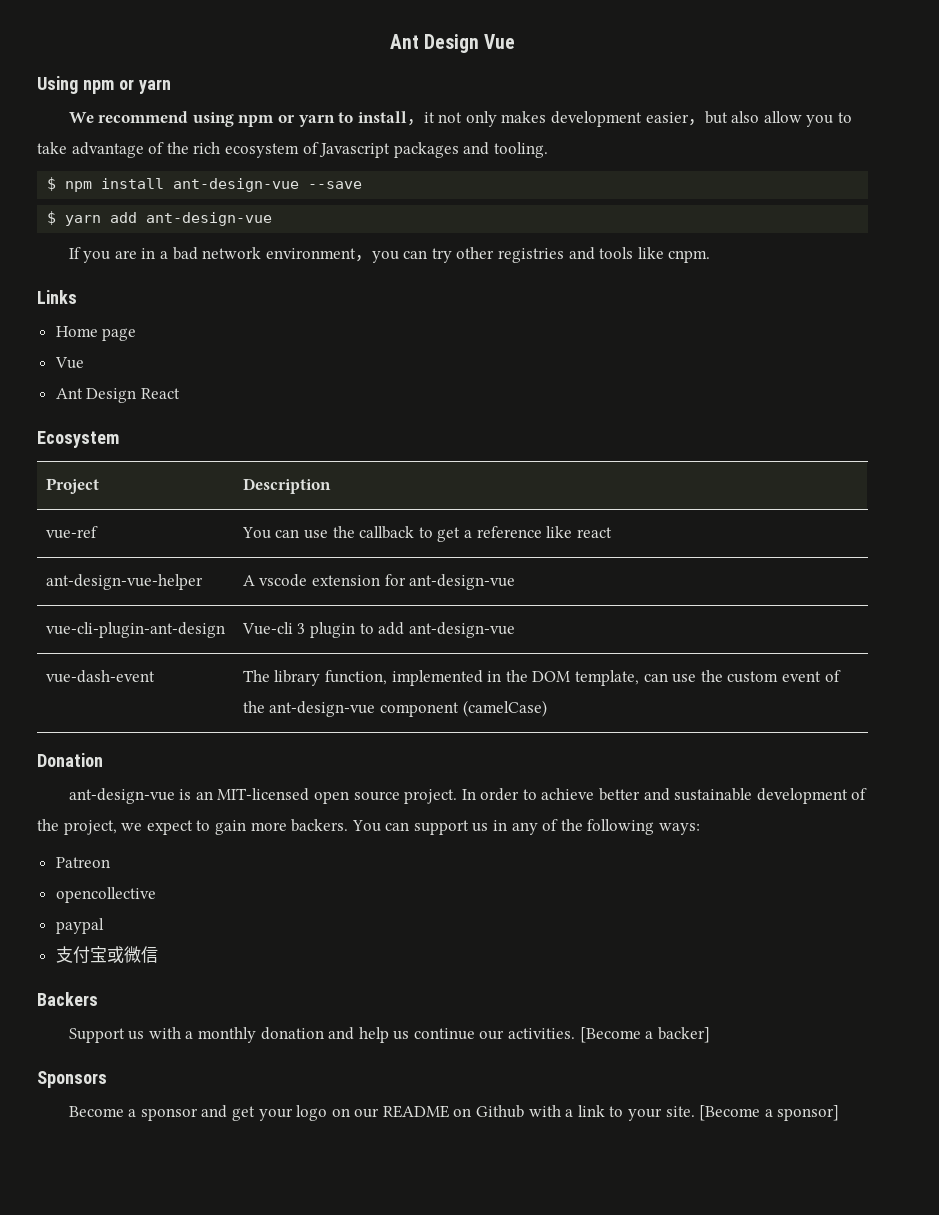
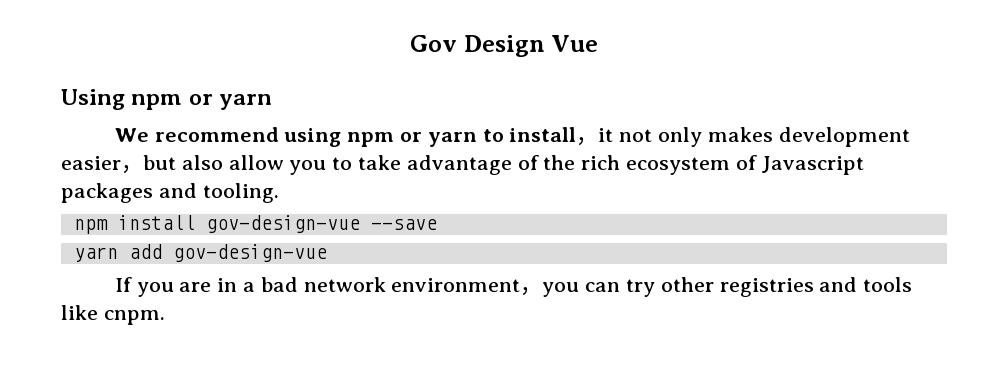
[389,34,419,49] Ant -> [409,35,457,52] Gov
[47,177,57,191] $ -> (279, 193) none
[173,178,300,192] ant-design-vue -> [205,215,360,233] gov-design-vue
[47,211,57,225] $ -> (437, 224) none
[146,212,273,226] ant-design-vue -> [172,244,327,262] gov-design-vue
[37,290,77,304] [55,326,137,341] [54,357,84,369] [55,388,180,403] [37,431,119,448] [45,478,99,494] [242,478,331,494] [45,526,98,539] [241,526,612,542] [45,574,203,590] [242,574,516,590] [45,622,225,638] [241,622,515,638] [45,670,155,683] [242,670,841,686] [242,700,547,717] [37,753,103,767] [68,788,868,804] [37,819,701,835] [55,857,110,868] [55,887,156,903] [55,918,104,934] [55,946,158,964] [37,992,98,1006] [68,1027,710,1043] [37,1071,107,1088] [68,1105,840,1121] // Links // Home page // Vue // Ant Design React // Ecosystem // Project | Description // vue-ref | You can use the callback to get a reference like react // ant-design-vue-helper | A vscode extension for ant-design-vue // vue-cli-plugin-ant-design | Vue-cli 3 plugin to add ant-design-vue // vue-dash-event | The library function, implemented in the DOM template, can use the custom event of the ant-design-vue component (camelCase) // Donation // ant-design-vue is an MIT-licensed open source project. In order to achieve better and sustainable development of the project, we expect to gain more backers. You can support us in any of the following ways: // Patreon // opencollective // paypal // 支付宝或微信 // Backers // Support us with a monthly donation and help us continue our activities. [Become a backer] // Sponsors // Become a sponsor and get your logo on our README on Github with a link to your site. [Become a sponsor] -> (165, 317) none

